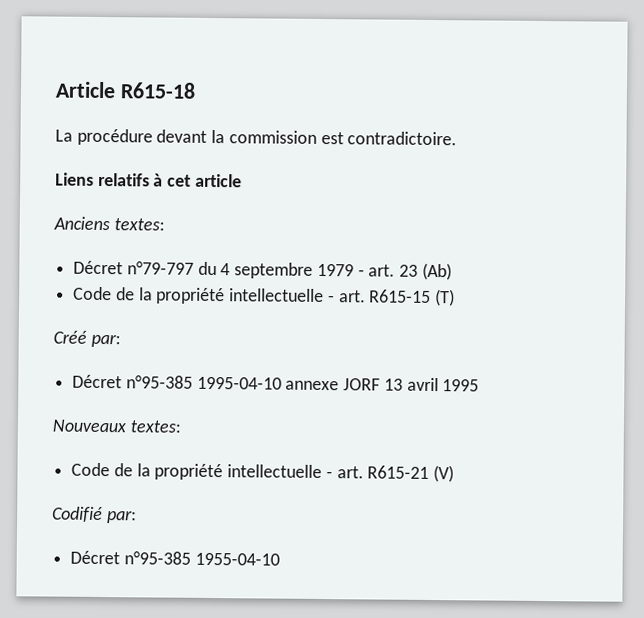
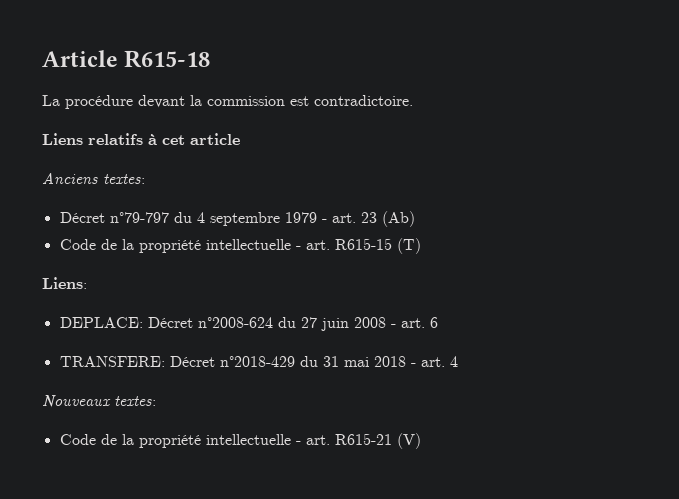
[53,330,121,348] [72,374,480,392] Créé par: // Décret n°95-385 1995-04-10 annexe JORF 13 avril 1995 -> [42,277,87,289] [59,317,438,331] [59,356,458,367] Liens: // DEPLACE: Décret n°2008-624 du 27 juin 2008 - art. 6 // TRANSFERE: Décret n°2018-429 du 31 mai 2018 - art. 4
[52,506,137,524] [70,550,280,566] // Codifié par: // Décret n°95-385 1955-04-10 -> (421, 441) none

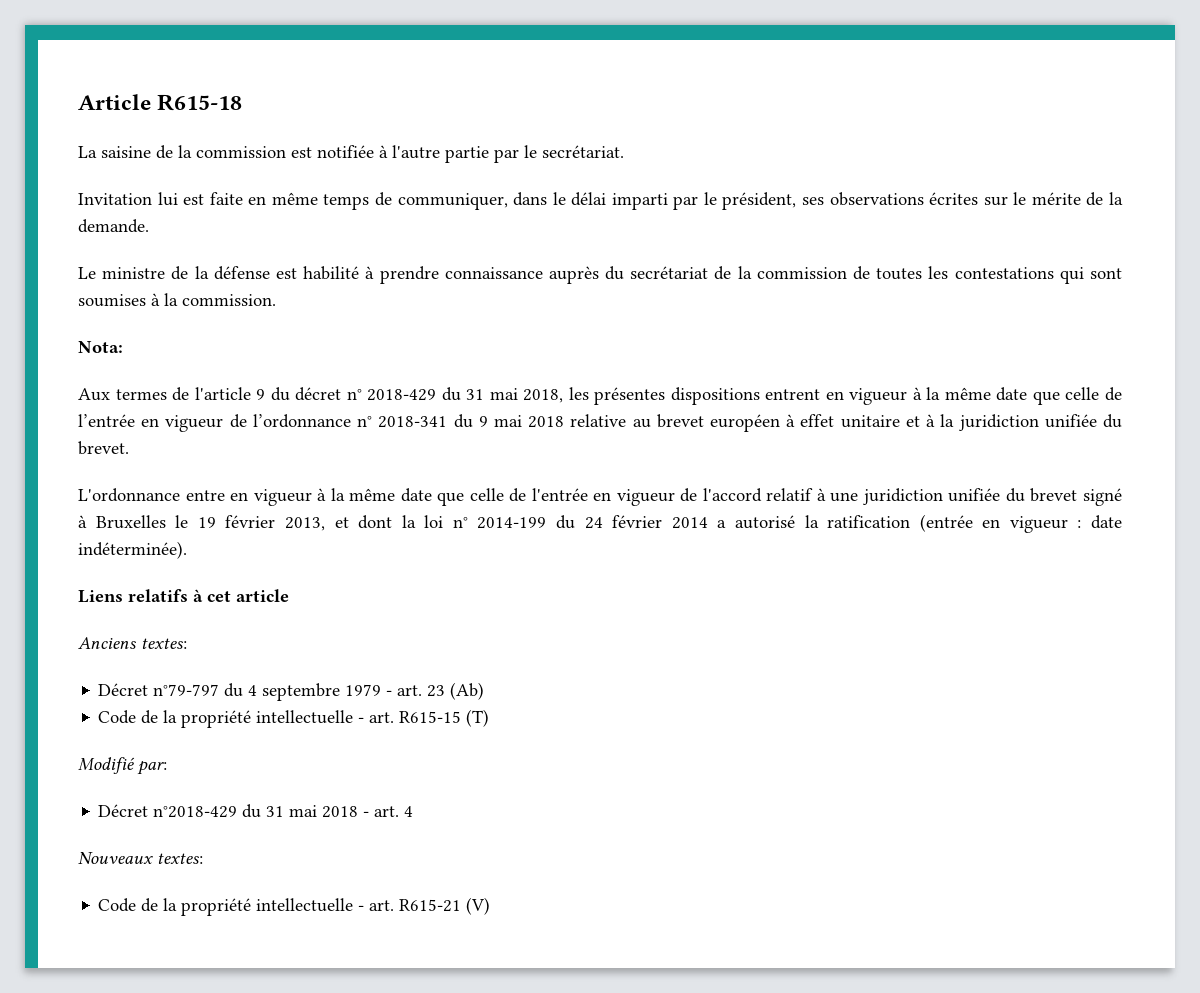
[65,95,185,109] procédure devant -> [101,145,173,159] saisine de
[314,95,413,106] contradictoire. -> [317,145,624,163] [78,192,1124,210] [78,219,149,233] [78,266,1122,284] [78,293,276,307] [78,341,123,353] [78,387,1122,405] [78,414,1123,432] [78,441,129,455] [78,488,1122,506] [78,514,1123,533] [78,541,187,559] notifiée à l'autre partie par le secrétariat. // Invitation lui est faite en même temps de communiquer, dans le délai imparti par le président, ses observations écrites sur le mérite de la demande. // Le ministre de la défense est habilité à prendre connaissance auprès du secrétariat de la commission de toutes les contestations qui sont soumises à la commission. // Nota: // Aux termes de l'article 9 du décret n° 2018-429 du 31 mai 2018, les présentes dispositions entrent en vigueur à la même date que celle de l’entrée en vigueur de l’ordonnance n° 2018-341 du 9 mai 2018 relative au brevet européen à effet unitaire et à la juridiction unifiée du brevet. // L'ordonnance entre en vigueur à la même date que celle de l'entrée en vigueur de l'accord relatif à une juridiction unifiée du brevet signé à Bruxelles le 19 février 2013, et dont la loi n° 2014-199 du 24 février 2014 a autorisé la ratification (entrée en vigueur : date indéterminée).
[42,277,87,289] [59,317,438,331] [59,356,165,367] Liens: // DEPLACE: Décret n°2008-624 du 27 juin 2008 - art. 6 // TRANSFERE: -> [78,757,167,775] Modifié par: //

